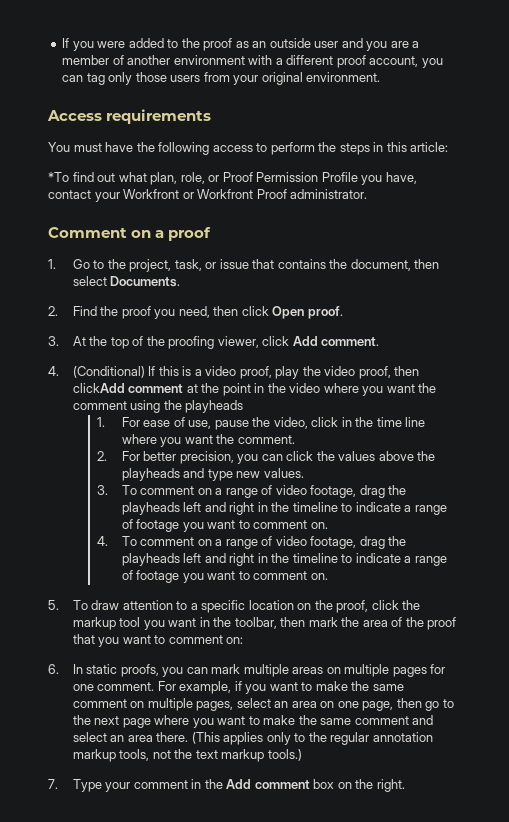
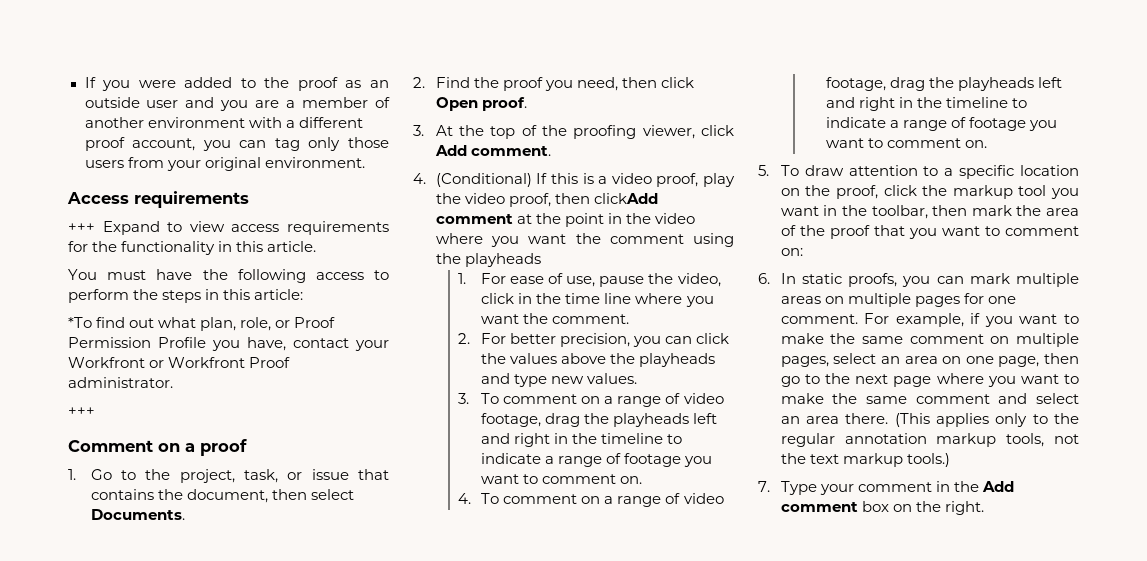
(212, 116) none -> [68,221,389,235] [68,241,317,255] // +++ Expand to view access requirements for the functionality in this article.
(368, 194) none -> [68,407,95,416] // +++

